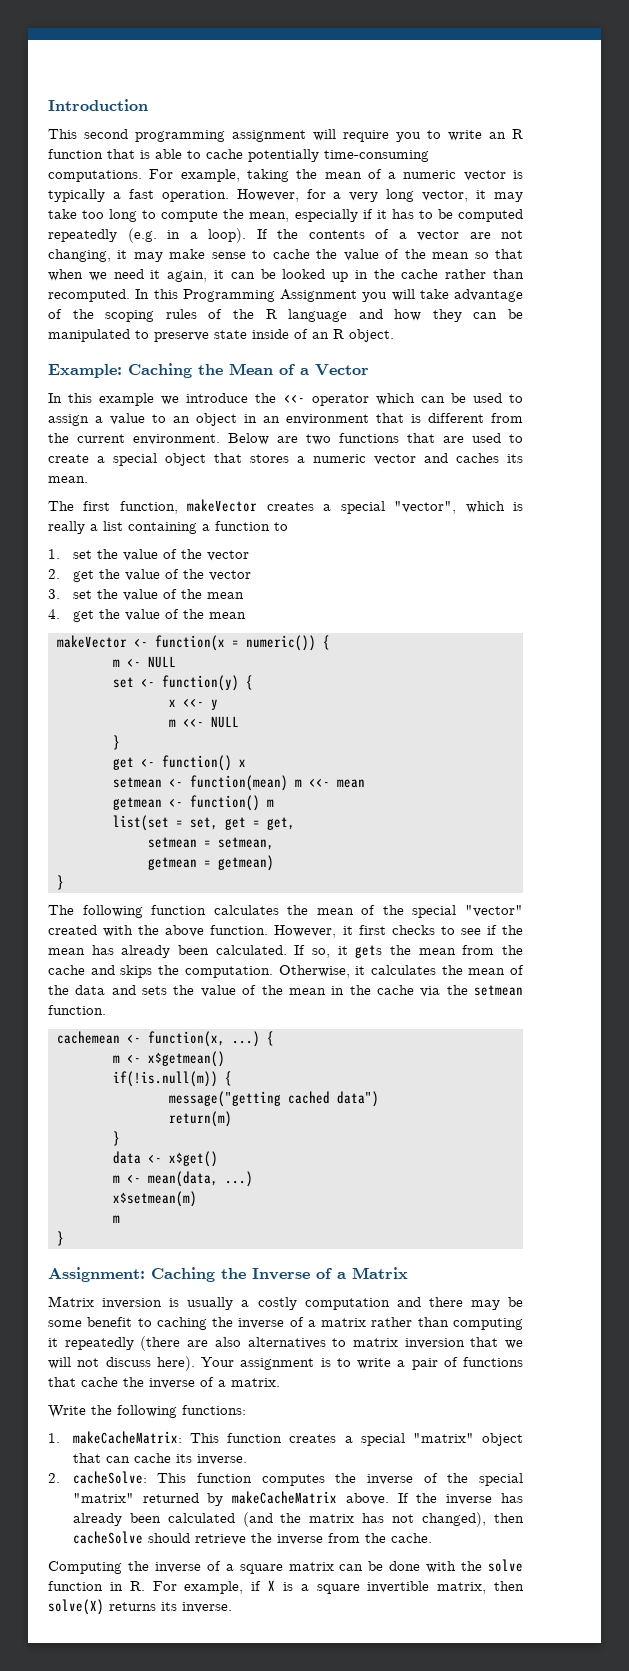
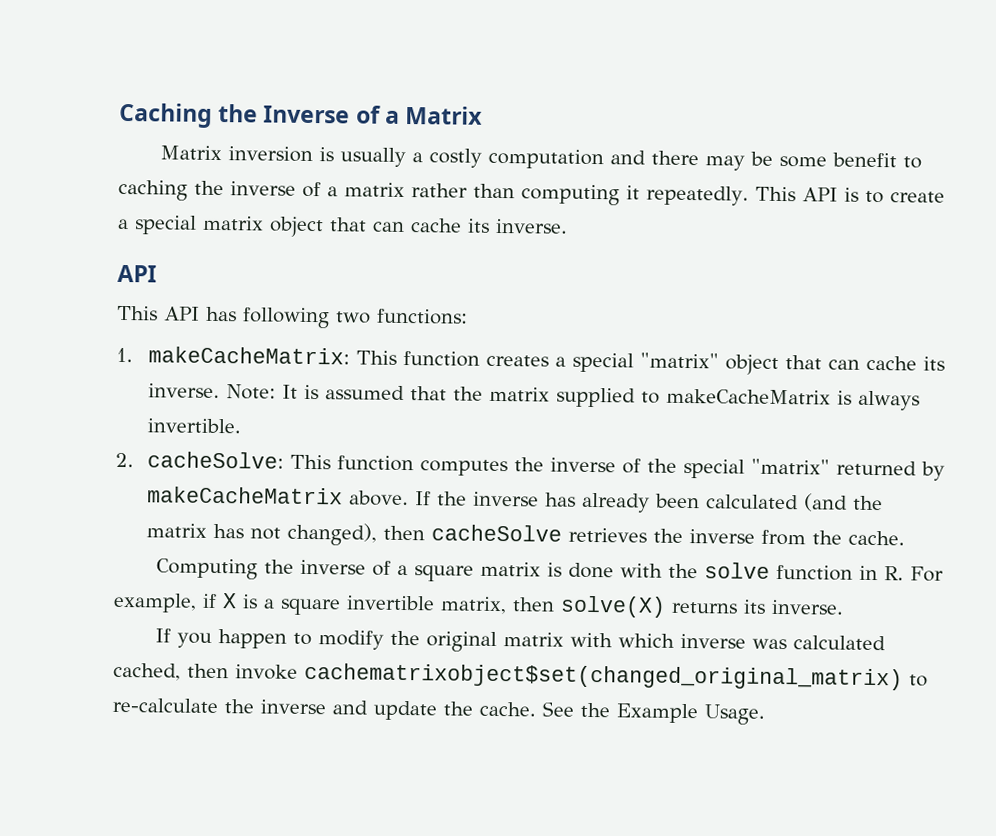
[48,99,148,111] [48,129,523,142] [48,149,429,162] [48,169,524,182] [48,189,524,202] [48,209,524,222] [48,228,523,243] [48,249,523,262] [48,269,524,282] [48,289,523,302] [48,309,523,322] [48,329,394,342] [48,363,369,378] [48,393,523,406] [48,413,523,426] [48,433,523,445] [48,453,523,466] [48,476,88,483] [48,499,524,514] [48,521,288,534] [48,549,249,561] [48,569,251,582] [48,589,244,601] [48,609,246,622] [56,635,330,651] [112,656,176,668] [112,675,253,691] [168,698,218,710] [168,716,239,728] [112,735,120,750] [112,755,246,771] [112,775,365,791] [112,795,274,811] [112,815,295,831] [147,837,274,850] [147,855,274,871] [56,875,64,890] [48,905,523,918] [48,925,523,938] [48,945,524,958] [48,965,524,978] [48,985,523,997] [48,1005,106,1015] [56,1031,274,1047] [112,1051,225,1067] [112,1071,232,1087] [168,1091,379,1107] [168,1111,232,1127] [112,1131,120,1146] [112,1151,218,1167] [112,1171,253,1187] [112,1191,197,1207] [112,1215,120,1223] [56,1231,64,1246] [48,1267,145,1282] Introduction // This second programming assignment will require you to write an R function that is able to cache potentially time-consuming computations. For example, taking the mean of a numeric vector is typically a fast operation. However, for a very long vector, it may take too long to compute the mean, especially if it has to be computed repeatedly (e.g. in a loop). If the contents of a vector are not changing, it may make sense to cache the value of the mean so that when we need it again, it can be looked up in the cache rather than recomputed. In this Programming Assignment you will take advantage of the scoping rules of the R language and how they can be manipulated to preserve state inside of an R object. // Example: Caching the Mean of a Vector // In this example we introduce the <<- operator which can be used to assign a value to an object in an environment that is different from the current environment. Below are two functions that are used to create a special object that stores a numeric vector and caches its mean. // The first function, makeVector creates a special "vector", which is really a list containing a function to // 1. set the value of the vector // 2. get the value of the vector // 3. set the value of the mean // 4. get the value of the mean // makeVector <- function(x = numeric()) { // m <- NULL // set <- function(y) { // x <<- y // m <<- NULL // } // get <- function() x // setmean <- function(mean) m <<- mean // getmean <- function() m // list(set = set, get = get, // setmean = setmean, // getmean = getmean) // } // The following function calculates the mean of the special "vector" created with the above function. However, it first checks to see if the mean has already been calculated. If so, it gets the mean from the cache and skips the computation. Otherwise, it calculates the mean of the data and sets the value of the mean in the cache via the setmean function. // cachemean <- function(x, ...) { // m <- x$getmean() // if(!is.null(m)) { // message("getting cached data") // return(m) // } // data <- x$get() // m <- mean(data, ...) // x$setmean(m) // m // } // Assignment: -> (119, 115) none
[64,1336,523,1351] [48,1356,523,1371] [48,1377,280,1389] [48,1405,177,1418] repeatedly (there are also alternatives to matrix inversion that we will not discuss here). Your assignment is to write a pair of functions that cache the inverse of a matrix. // Write the following -> [646,185,945,206] [117,215,568,238] [117,264,157,283] [117,305,371,329] repeatedly. This API is to create a special matrix object that can cache its inverse. // API // This API has following two
(247, 1459) none -> [225,384,920,411] [146,418,241,434] Note: It is assumed that the matrix supplied to makeCacheMatrix is always invertible.
[147,1533,246,1545] should retrieve -> [567,527,647,543] retrieves
[339,1561,384,1571] can be -> [546,562,562,577] is
(232, 1607) none -> [154,628,886,652] [113,662,928,691] [112,697,765,725] // If you happen to modify the original matrix with which inverse was calculated cached, then invoke cachematrixobject$set(changed_original_matrix) to re-calculate the inverse and update the cache. See the Example Usage.

